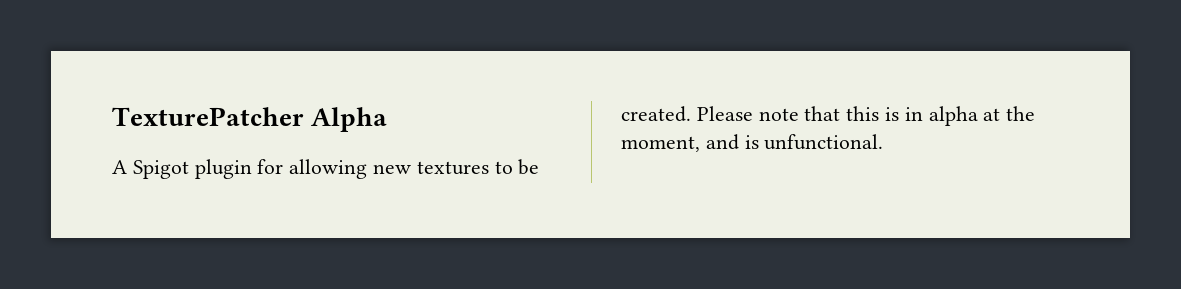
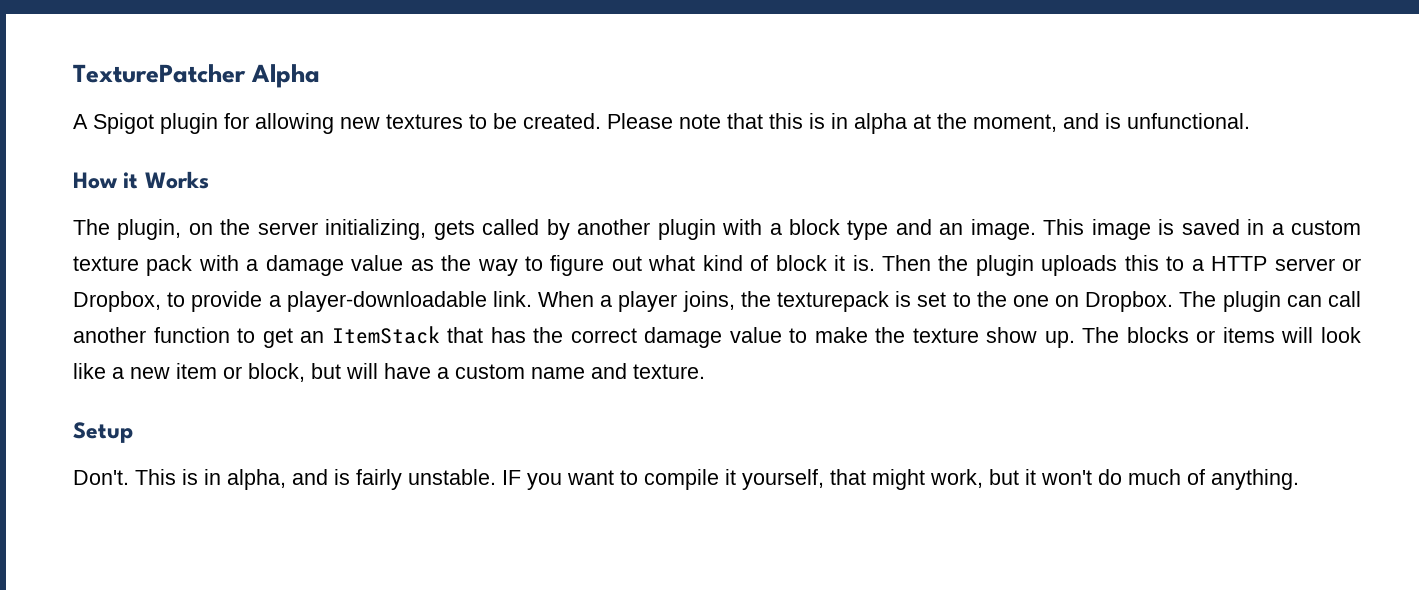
(884, 142) none -> [73,171,209,189] [73,219,1361,240] [73,255,1361,276] [73,291,1361,312] [73,326,1361,348] [73,363,705,382] [73,422,133,443] [73,469,1299,490] // How it Works // The plugin, on the server initializing, gets called by another plugin with a block type and an image. This image is saved in a custom texture pack with a damage value as the way to figure out what kind of block it is. Then the plugin uploads this to a HTTP server or Dropbox, to provide a player-downloadable link. When a player joins, the texturepack is set to the one on Dropbox. The plugin can call another function to get an ItemStack that has the correct damage value to make the texture show up. The blocks or items will look like a new item or block, but will have a custom name and texture. // Setup // Don't. This is in alpha, and is fairly unstable. IF you want to compile it yourself, that might work, but it won't do much of anything.

